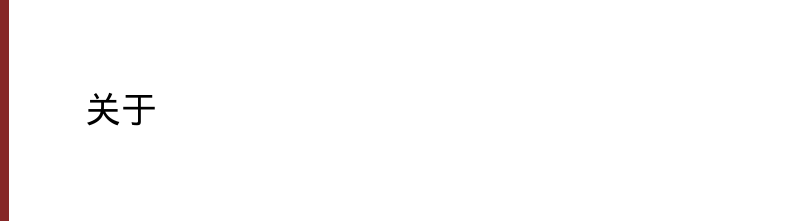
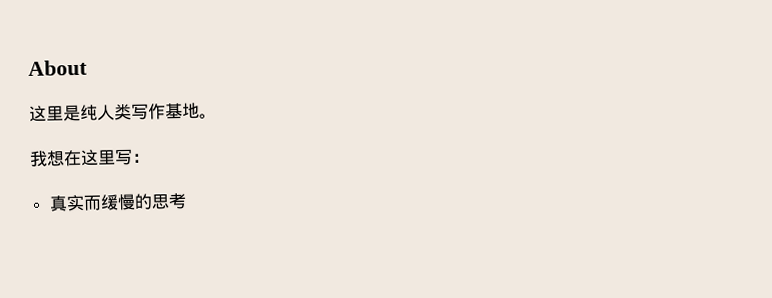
[85,92,157,126] 关于 -> [28,59,88,76] [29,102,217,122] [29,148,150,167] [48,192,187,212] About // 这里是纯人类写作基地。 // 我想在这里写： // 真实而缓慢的思考

